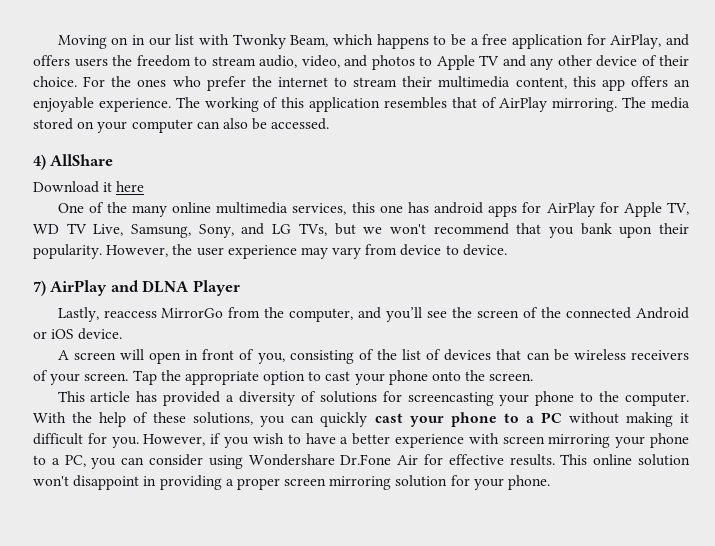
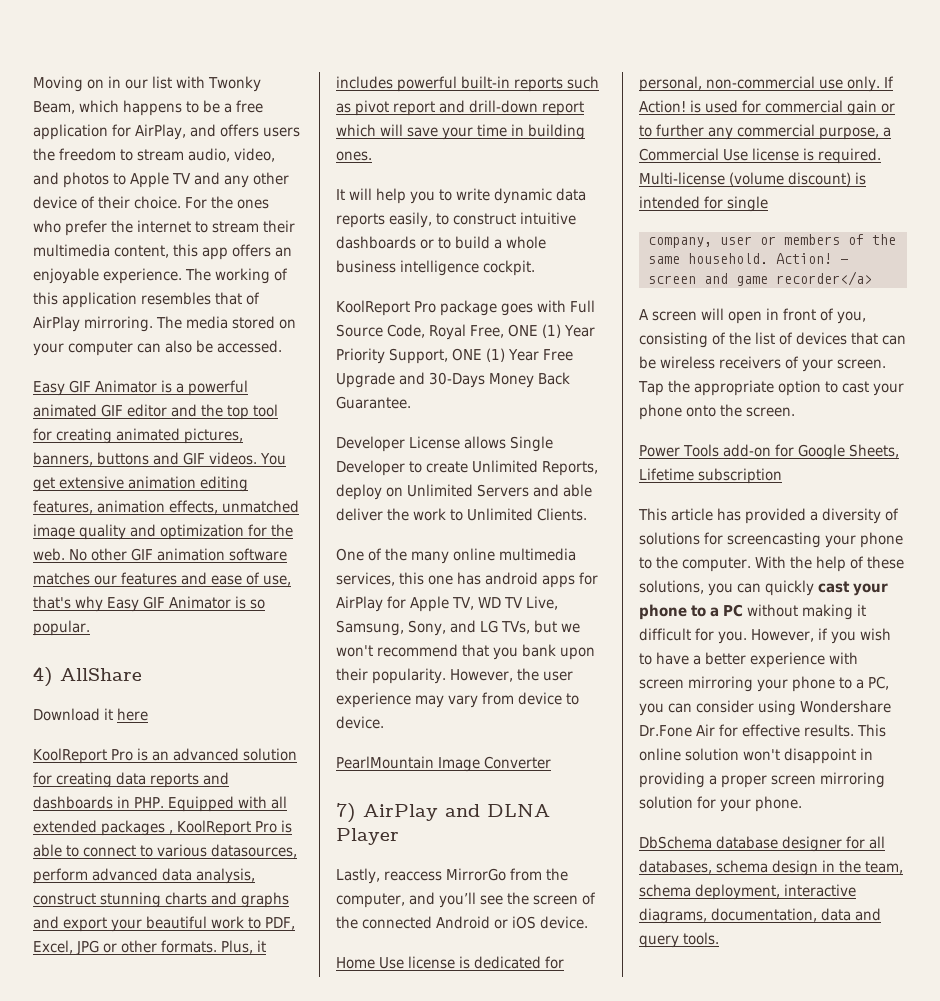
(330, 124) none -> [33,380,249,396] [33,404,279,420] [33,428,244,444] [33,452,287,466] [33,476,249,492] [33,500,300,514] [33,524,294,540] [33,548,288,561] [33,572,292,586] [33,596,266,612] [33,620,90,636] // Easy GIF Animator is a powerful animated GIF editor and the top tool for creating animated pictures, banners, buttons and GIF videos. You get extensive animation editing features, animation effects, unmatched image quality and optimization for the web. No other GIF animation software matches our features and ease of use, that's why Easy GIF Animator is so popular.
(145, 186) none -> [33,748,298,764] [33,772,230,788] [33,796,288,812] [33,820,293,836] [33,844,298,858] [33,868,256,884] [33,892,290,908] [33,916,296,932] [33,940,267,955] [336,76,600,92] [336,100,585,116] [336,124,586,140] [336,151,372,161] [336,188,587,204] [336,212,577,228] [336,236,547,249] [336,260,536,276] [336,300,596,316] [336,324,596,340] [336,348,574,364] [336,372,571,388] [336,396,411,409] [336,436,554,452] [336,460,599,476] [336,484,593,500] [336,508,588,521] // KoolReport Pro is an advanced solution for creating data reports and dashboards in PHP. Equipped with all extended packages , KoolReport Pro is able to connect to various datasources, perform advanced data analysis, construct stunning charts and graphs and export your beautiful work to PDF, Excel, JPG or other formats. Plus, it includes powerful built-in reports such as pivot report and drill-down report which will save your time in building ones. // It will help you to write dynamic data reports easily, to construct intuitive dashboards or to build a whole business intelligence cockpit. // KoolReport Pro package goes with Full Source Code, Royal Free, ONE (1) Year Priority Support, ONE (1) Year Free Upgrade and 30-Days Money Back Guarantee. // Developer License allows Single Developer to create Unlimited Reports, deploy on Unlimited Servers and able deliver the work to Unlimited Clients.
(507, 250) none -> [336,756,552,772] // PearlMountain Image Converter
(123, 334) none -> [336,956,565,969] [639,76,895,92] [639,100,896,116] [639,124,892,140] [639,148,882,164] [639,172,867,186] [639,196,769,212] [648,234,896,248] [648,253,848,264] [648,271,872,286] // Home Use license is dedicated for personal, non-commercial use only. If Action! is used for commercial gain or to further any commercial purpose, a Commercial Use license is required. Multi-license (volume discount) is intended for single // company, user or members of the same household. Action! - screen and game recorder</a>
(534, 377) none -> [639,444,900,460] [639,468,783,484] // Power Tools add-on for Google Sheets, Lifetime subscription
(551, 482) none -> [639,836,886,852] [639,860,904,876] [639,884,857,900] [639,908,882,924] [639,932,720,948] // DbSchema database designer for all databases, schema design in the team, schema deployment, interactive diagrams, documentation, data and query tools.

